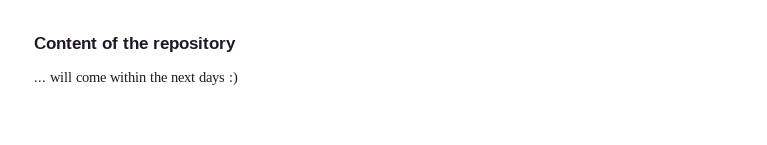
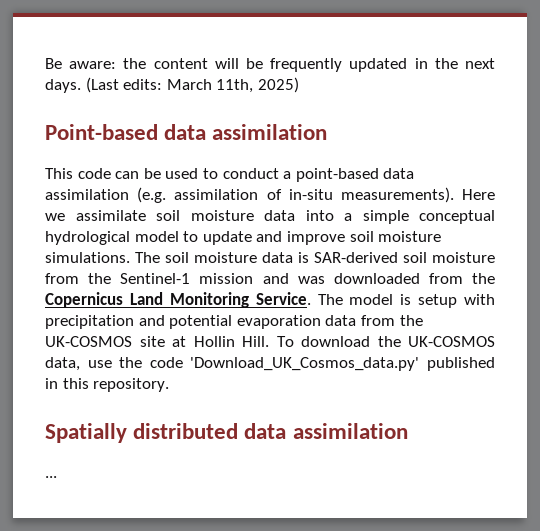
[34,37,236,52] [34,71,238,86] Content of the repository // ... will come within the next days :) -> [45,58,495,72] [45,77,299,93] [45,124,328,140] [45,168,415,182] [45,187,495,203] [45,210,495,224] [45,231,442,245] [45,252,495,263] [45,273,495,284] [45,292,495,308] [45,315,423,329] [45,336,495,347] [45,357,495,371] [45,378,170,392] [45,423,408,443] [45,476,57,478] Be aware: the content will be frequently updated in the next days. (Last edits: March 11th, 2025) // Point-based data assimilation // This code can be used to conduct a point-based data assimilation (e.g. assimilation of in-situ measurements). Here we assimilate soil moisture data into a simple conceptual hydrological model to update and improve soil moisture simulations. The soil moisture data is SAR-derived soil moisture from the Sentinel-1 mission and was downloaded from the Copernicus Land Monitoring Service. The model is setup with precipitation and potential evaporation data from the UK-COSMOS site at Hollin Hill. To download the UK-COSMOS data, use the code 'Download_UK_Cosmos_data.py' published in this repository. // Spatially distributed data assimilation // ...

